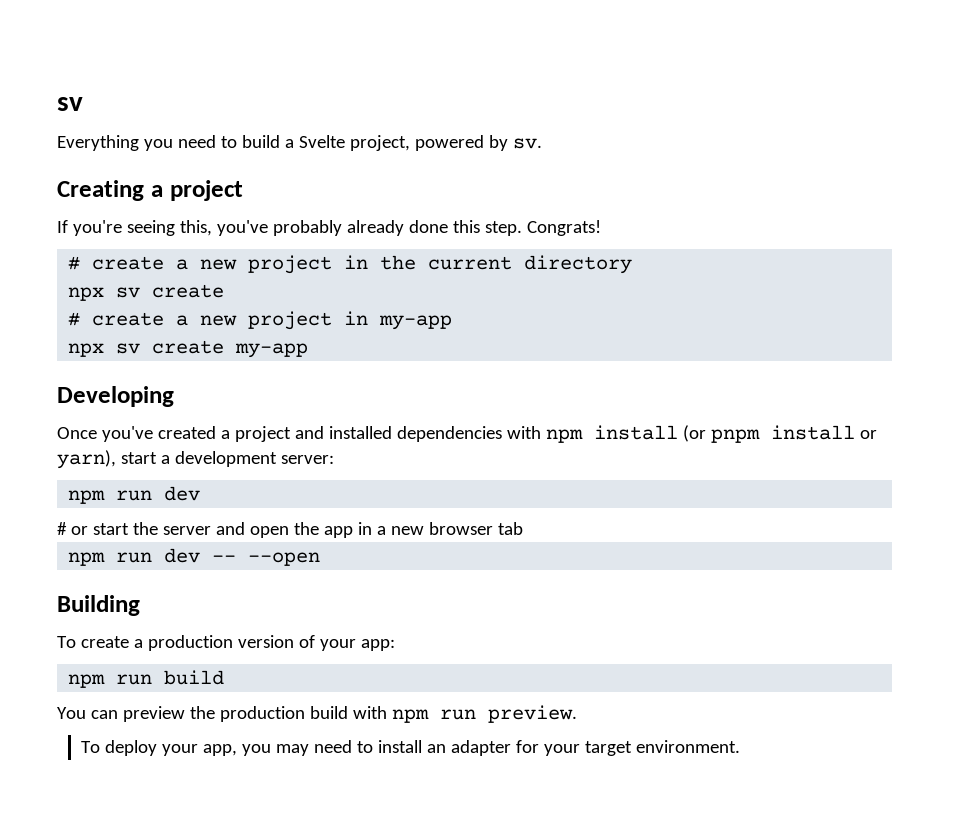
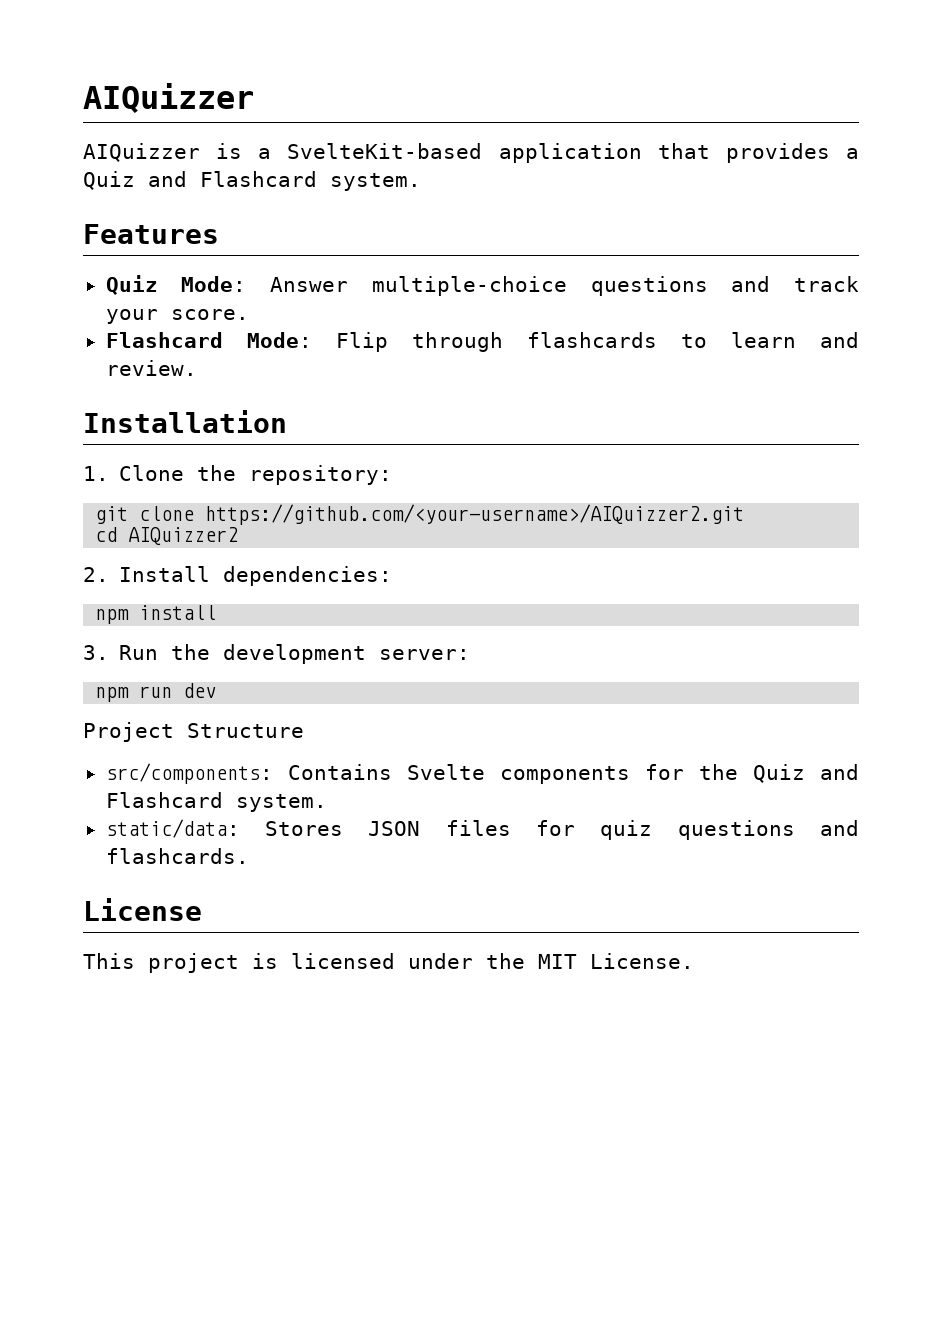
[57,97,83,111] [57,135,542,151] [57,180,243,201] [57,220,601,236] [68,255,633,274] [68,284,225,301] [68,311,453,330] [68,340,309,358] [57,386,174,407] [57,425,877,443] [57,450,170,469] sv // Everything you need to build a Svelte project, powered by sv. // Creating a project // If you're seeing this, you've probably already done this step. Congrats! // # create a new project in the current directory // npx sv create // # create a new project in my-app // npx sv create my-app // Developing // Once you've created a project and installed dependencies with npm install (or pnpm install or yarn), start a -> [83,83,254,113] [83,143,859,163] [83,171,421,191] [83,224,219,244] [105,275,859,296] [105,309,249,324] [105,332,859,352] [105,360,197,376] [83,410,287,433] [83,465,393,485] [95,504,745,525] [95,527,239,545] [83,566,393,586] [95,605,217,624] [83,644,211,660] AIQuizzer // AIQuizzer is a SvelteKit-based application that provides a Quiz and Flashcard system. // Features // Quiz Mode: Answer multiple-choice questions and track your score. // Flashcard Mode: Flip through flashcards to learn and review. // Installation // 1. Clone the repository: // git clone https://github.com/<your-username>/AIQuizzer2.git // cd AIQuizzer2 // 2. Install dependencies: // npm install // 3. Run the
[57,522,523,538] [68,548,321,566] [57,595,140,616] [57,635,395,651] [68,670,225,688] [57,705,577,723] [80,740,740,756] # or start the server and open the app in a new browser tab // npm run dev -- --open // Building // To create a production version of your app: // npm run build // You can preview the production build with npm run preview. // To deploy your app, you may need to install an adapter for your target environment. -> [83,722,304,742] [105,763,859,784] [105,792,327,812] [105,819,860,840] [105,848,249,864] [83,898,202,921] [83,953,694,973] Project Structure // src/components: Contains Svelte components for the Quiz and Flashcard system. // static/data: Stores JSON files for quiz questions and flashcards. // License // This project is licensed under the MIT License.

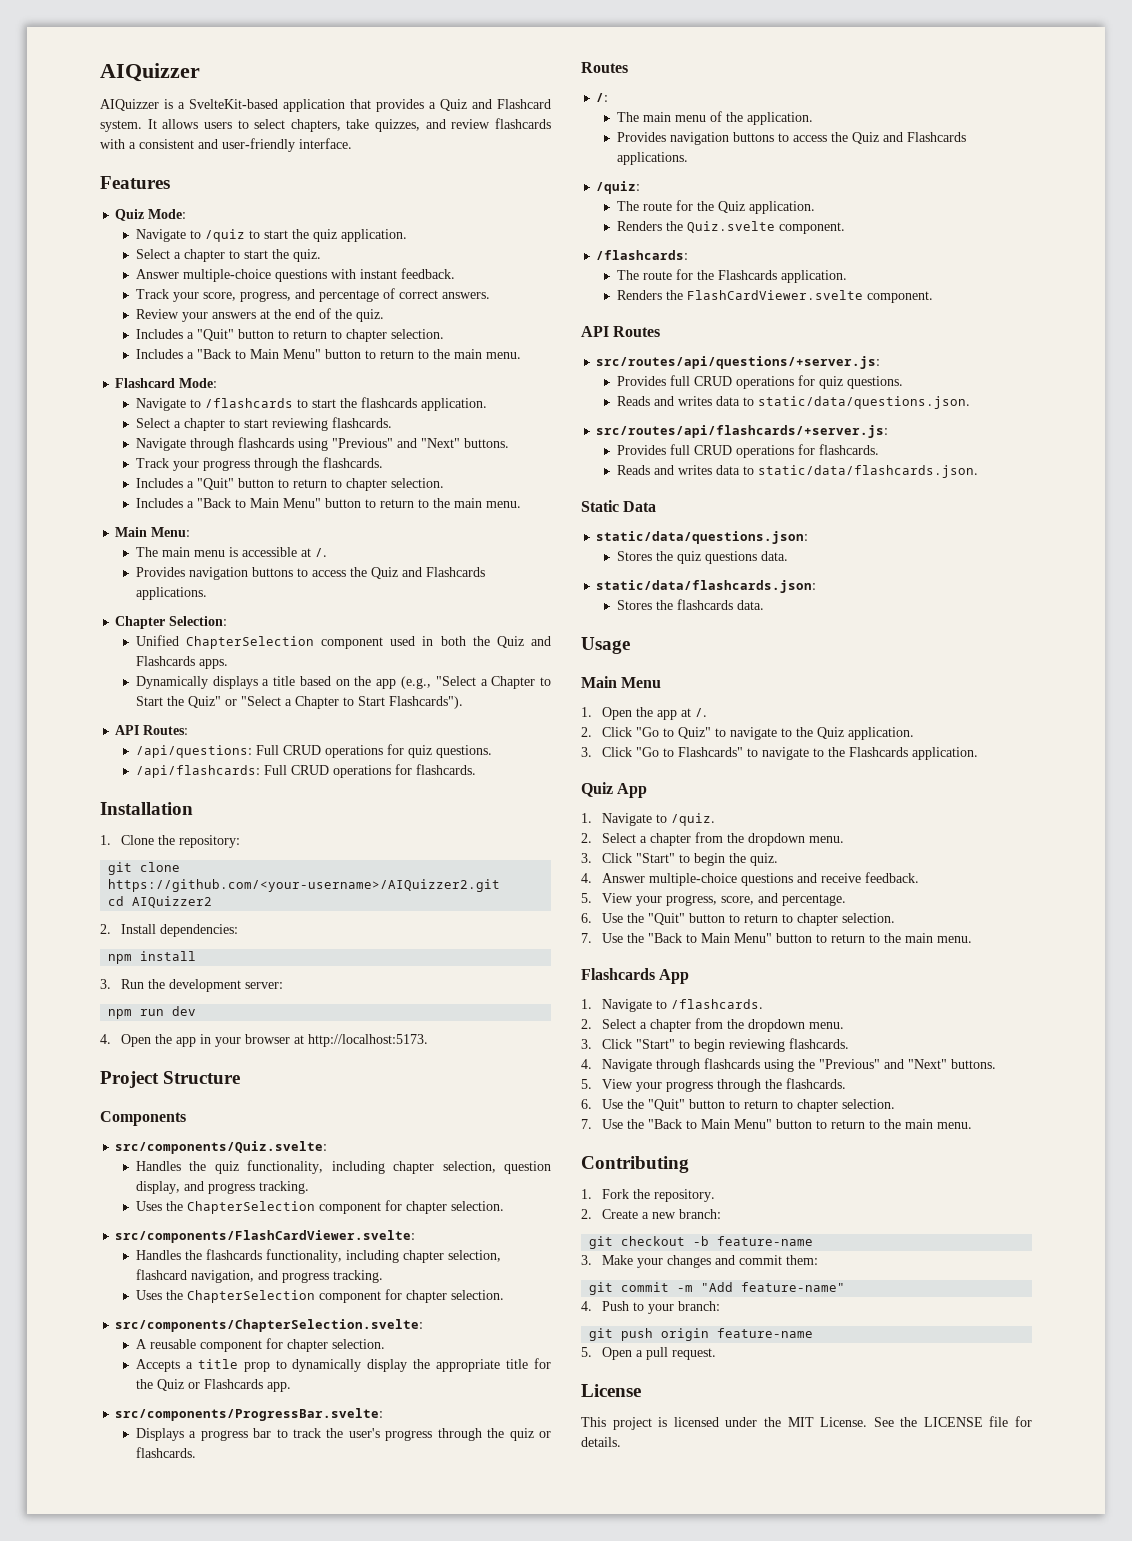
[83,224,219,244] [105,275,859,296] [105,309,249,324] [105,332,859,352] [105,360,197,376] // Features // Quiz Mode: Answer multiple-choice questions and track your score. // Flashcard Mode: Flip through flashcards to learn and review. -> [147,118,551,132] [100,138,352,152] [100,176,170,189] [115,209,187,221] [135,229,407,242] [135,249,321,262] [135,268,455,282] [135,288,490,302] [135,308,384,322] [135,329,444,342] [135,349,521,359] [115,378,218,388] [135,397,487,411] [135,417,392,431] [135,437,509,451] [135,457,383,471] [135,478,444,491] [135,498,521,508] [115,527,191,537] [135,547,327,557] [135,567,485,580] [135,587,207,600] [115,616,228,629] [135,635,551,649] [135,656,228,669] [135,676,552,689] [135,696,463,709] [115,725,189,735] [135,744,492,758] [135,764,476,778] It allows users to select chapters, take quizzes, and review flashcards with a consistent and user-friendly interface. // Features // Quiz Mode: // Navigate to /quiz to start the quiz application. // Select a chapter to start the quiz. // Answer multiple-choice questions with instant feedback. // Track your score, progress, and percentage of correct answers. // Review your answers at the end of the quiz. // Includes a "Quit" button to return to chapter selection. // Includes a "Back to Main Menu" button to return to the main menu. // Flashcard Mode: // Navigate to /flashcards to start the flashcards application. // Select a chapter to start reviewing flashcards. // Navigate through flashcards using "Previous" and "Next" buttons. // Track your progress through the flashcards. // Includes a "Quit" button to return to chapter selection. // Includes a "Back to Main Menu" button to return to the main menu. // Main Menu: // The main menu is accessible at /. // Provides navigation buttons to access the Quiz and Flashcards applications. // Chapter Selection: // Unified ChapterSelection component used in both the Quiz and Flashcards apps. // Dynamically displays a title based on the app (e.g., "Select a Chapter to Start the Quiz" or "Select a Chapter to Start Flashcards"). // API Routes: // /api/questions: Full CRUD operations for quiz questions. // /api/flashcards: Full CRUD operations for flashcards.
[83,722,304,742] [105,763,859,784] [105,792,327,812] [105,819,860,840] [105,848,249,864] Project Structure // src/components: Contains Svelte components for the Quiz and Flashcard system. // static/data: Stores JSON files for quiz questions and flashcards. -> [100,1034,428,1047] [100,1071,241,1088] [100,1111,186,1126] [115,1141,328,1154] [135,1160,551,1174] [135,1181,309,1194] [135,1200,504,1214] [115,1230,416,1243] [135,1249,501,1263] [135,1269,383,1283] [135,1289,504,1303] [115,1319,424,1332] [135,1338,385,1352] [135,1358,551,1372] [135,1379,291,1392] [115,1408,384,1421] [135,1428,551,1441] [135,1447,196,1458] [581,62,628,73] [596,93,609,102] [616,111,813,125] [616,132,966,145] [616,152,688,165] [596,181,641,194] [616,200,815,214] [616,221,845,234] [596,250,689,260] [616,269,847,283] [616,290,933,303] [581,326,661,337] [596,356,881,369] [616,375,903,389] [616,396,970,409] [596,425,889,438] [616,444,879,458] [616,465,978,478] [581,500,657,512] [596,531,809,544] [616,551,788,564] [596,580,817,593] [616,599,764,610] [581,637,630,654] [581,676,662,688] [581,707,707,720] [581,727,914,740] [581,747,978,760] [581,782,648,798] [581,813,715,826] [581,832,844,846] [581,853,778,866] [581,872,919,886] [581,893,846,906] [581,913,895,926] [581,933,972,943] [581,968,690,984] [581,999,763,1012] [581,1018,844,1032] [581,1038,849,1052] [581,1058,996,1072] [581,1078,846,1092] [581,1099,895,1112] [581,1119,972,1129] [581,1156,689,1173] [581,1189,715,1202] [581,1209,721,1219] [589,1236,814,1249] [581,1255,818,1268] [589,1282,846,1295] [581,1301,720,1314] [589,1328,814,1341] [581,1347,716,1360] 4. Open the app in your browser at http://localhost:5173. // Project Structure // Components // src/components/Quiz.svelte: // Handles the quiz functionality, including chapter selection, question display, and progress tracking. // Uses the ChapterSelection component for chapter selection. // src/components/FlashCardViewer.svelte: // Handles the flashcards functionality, including chapter selection, flashcard navigation, and progress tracking. // Uses the ChapterSelection component for chapter selection. // src/components/ChapterSelection.svelte: // A reusable component for chapter selection. // Accepts a title prop to dynamically display the appropriate title for the Quiz or Flashcards app. // src/components/ProgressBar.svelte: // Displays a progress bar to track the user's progress through the quiz or flashcards. // Routes // /: // The main menu of the application. // Provides navigation buttons to access the Quiz and Flashcards applications. // /quiz: // The route for the Quiz application. // Renders the Quiz.svelte component. // /flashcards: // The route for the Flashcards application. // Renders the FlashCardViewer.svelte component. // API Routes // src/routes/api/questions/+server.js: // Provides full CRUD operations for quiz questions. // Reads and writes data to static/data/questions.json. // src/routes/api/flashcards/+server.js: // Provides full CRUD operations for flashcards. // Reads and writes data to static/data/flashcards.json. // Static Data // static/data/questions.json: // Stores the quiz questions data. // static/data/flashcards.json: // Stores the flashcards data. // Usage // Main Menu // 1. Open the app at /. // 2. Click "Go to Quiz" to navigate to the Quiz application. // 3. Click "Go to Flashcards" to navigate to the Flashcards application. // Quiz App // 1. Navigate to /quiz. // 2. Select a chapter from the dropdown menu. // 3. Click "Start" to begin the quiz. // 4. Answer multiple-choice questions and receive feedback. // 5. View your progress, score, and percentage. // 6. Use the "Quit" button to return to chapter selection. // 7. Use the "Back to Main Menu" button to return to the main menu. // Flashcards App // 1. Navigate to /flashcards. // 2. Select a chapter from the dropdown menu. // 3. Click "Start" to begin reviewing flashcards. // 4. Navigate through flashcards using the "Previous" and "Next" buttons. // 5. View your progress through the flashcards. // 6. Use the "Quit" button to return to chapter selection. // 7. Use the "Back to Main Menu" button to return to the main menu. // Contributing // 1. Fork the repository. // 2. Create a new branch: // git checkout -b feature-name // 3. Make your changes and commit them: // git commit -m "Add feature-name" // 4. Push to your branch: // git push origin feature-name // 5. Open a pull request.
(694, 961) none -> [873,1416,1032,1427] [581,1437,621,1447] See the LICENSE file for details.

